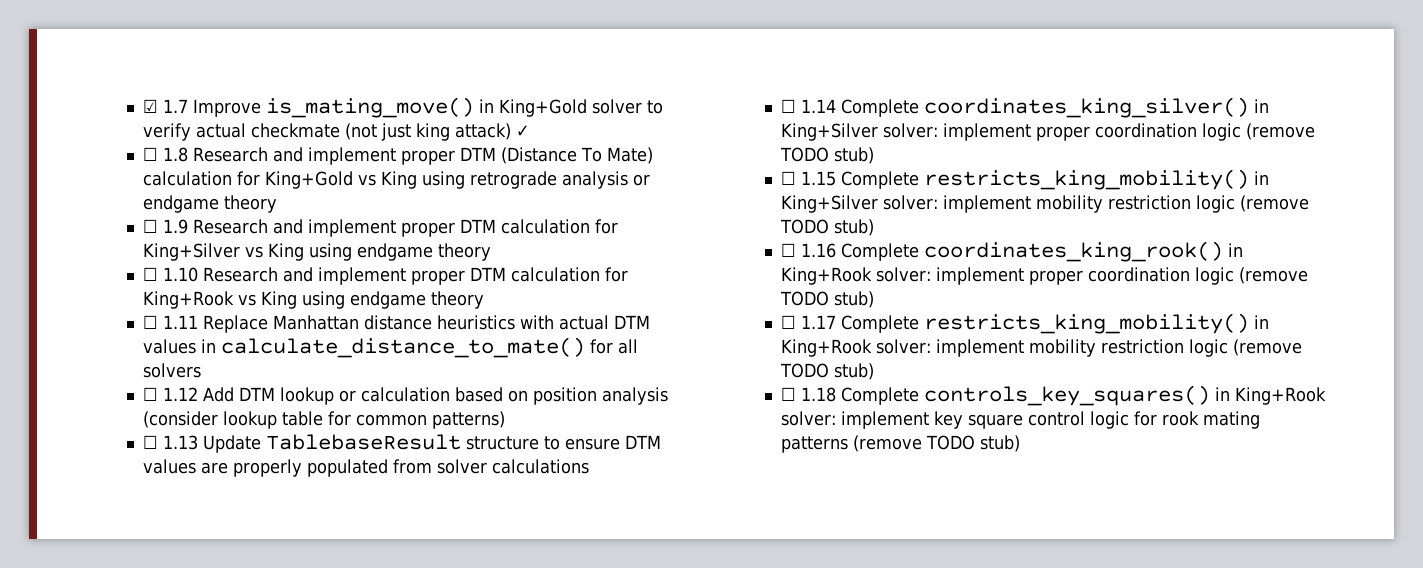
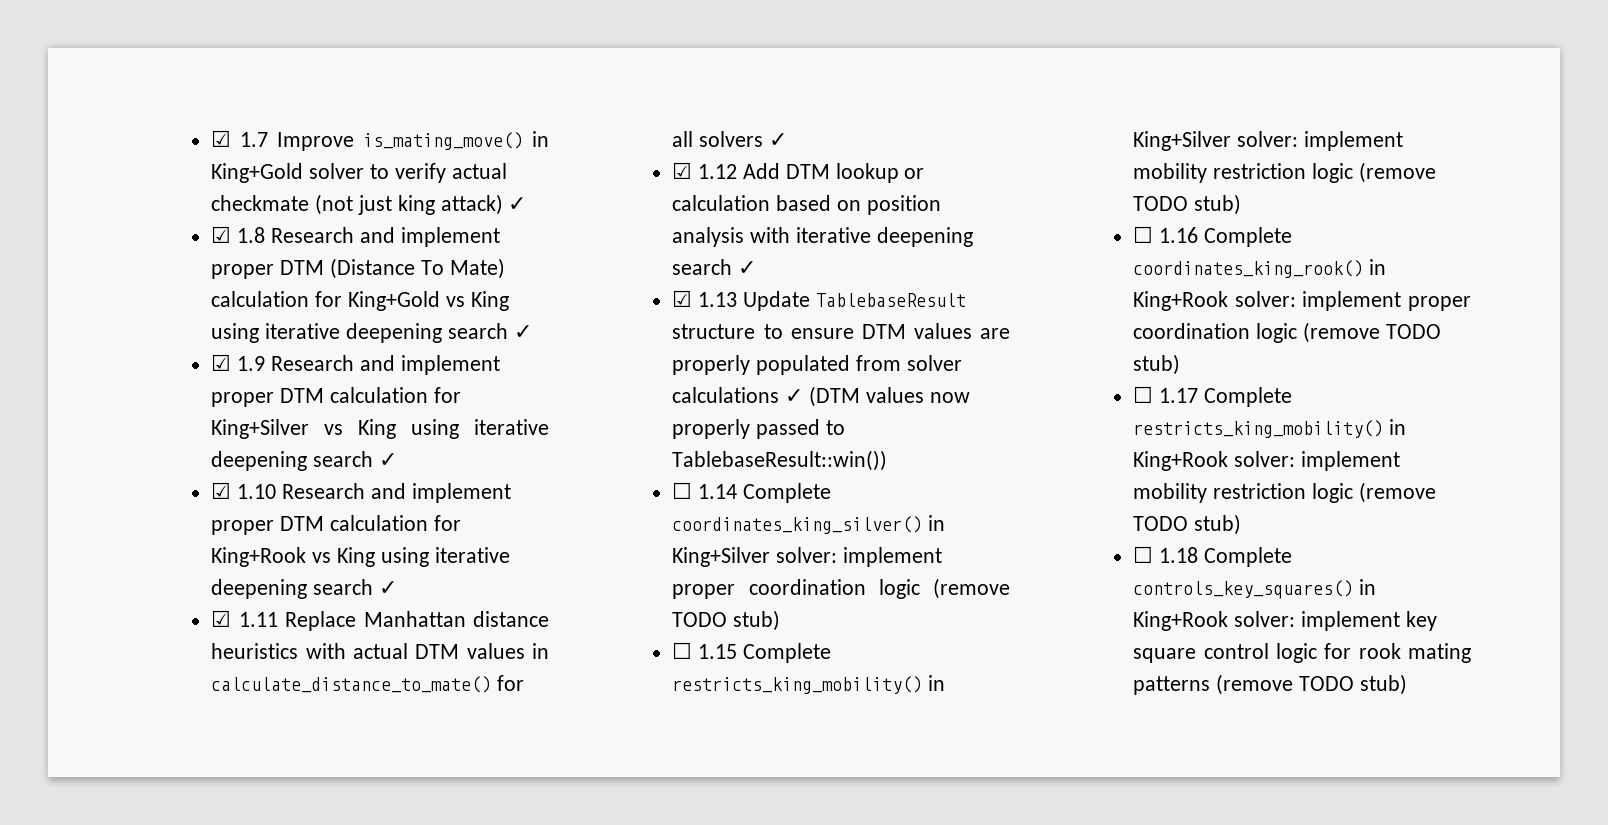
[143,147,159,161] ☐ -> [211,226,232,243] ☑
[470,171,651,189] [143,195,278,213] [143,219,159,233] retrograde analysis or endgame theory // ☐ -> [265,323,532,343] [211,354,232,371] iterative deepening search ✓ // ☑
[357,243,492,261] [143,267,159,281] endgame theory // ☐ -> [474,419,549,435] [211,451,398,471] [211,482,232,499] iterative deepening search ✓ // ☑
[350,291,485,309] [143,315,159,329] endgame theory // ☐ -> [434,547,510,563] [211,579,398,599] [211,610,232,627] iterative deepening search ✓ // ☑
[143,387,159,401] // ☐ -> [769,133,788,147] [672,162,693,179] ✓ // ☑
[143,411,506,429] [143,435,159,449] (consider lookup table for common patterns) // ☐ -> [750,227,973,247] [672,259,757,275] [672,290,693,307] with iterative deepening search ✓ // ☑
(590, 466) none -> [785,386,970,407] [672,419,846,439] [672,450,888,471] ✓ (DTM values now properly passed to TablebaseResult::win())

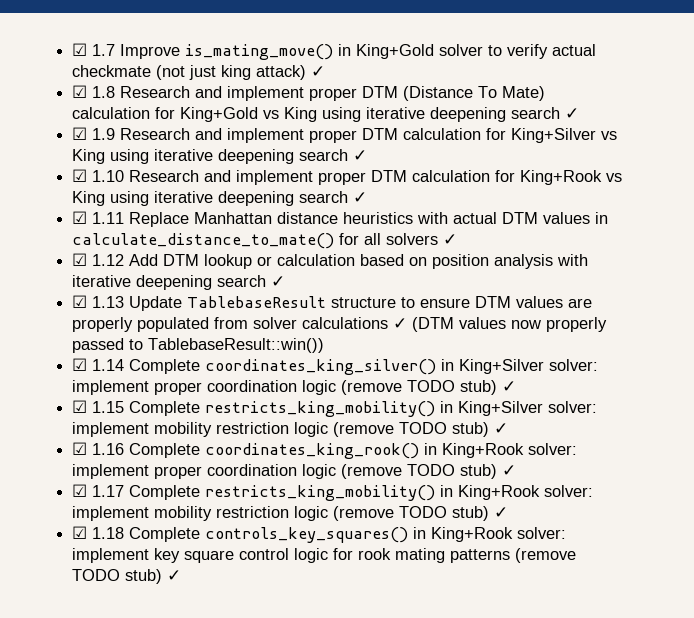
[672,482,693,499] ☐ -> [71,358,87,371] ☑
[672,642,693,659] // ☐ -> [501,381,516,392] [71,400,87,413] ✓ // ☑
[1133,226,1154,243] // ☐ -> [493,423,508,434] [71,442,87,455] ✓ // ☑
[1133,386,1154,403] // ☐ -> [501,465,516,476] [71,484,87,497] ✓ // ☑
[1133,546,1154,563] // ☐ -> [493,507,508,518] [71,526,87,539] ✓ // ☑
(1407, 684) none -> [166,570,181,581] ✓

